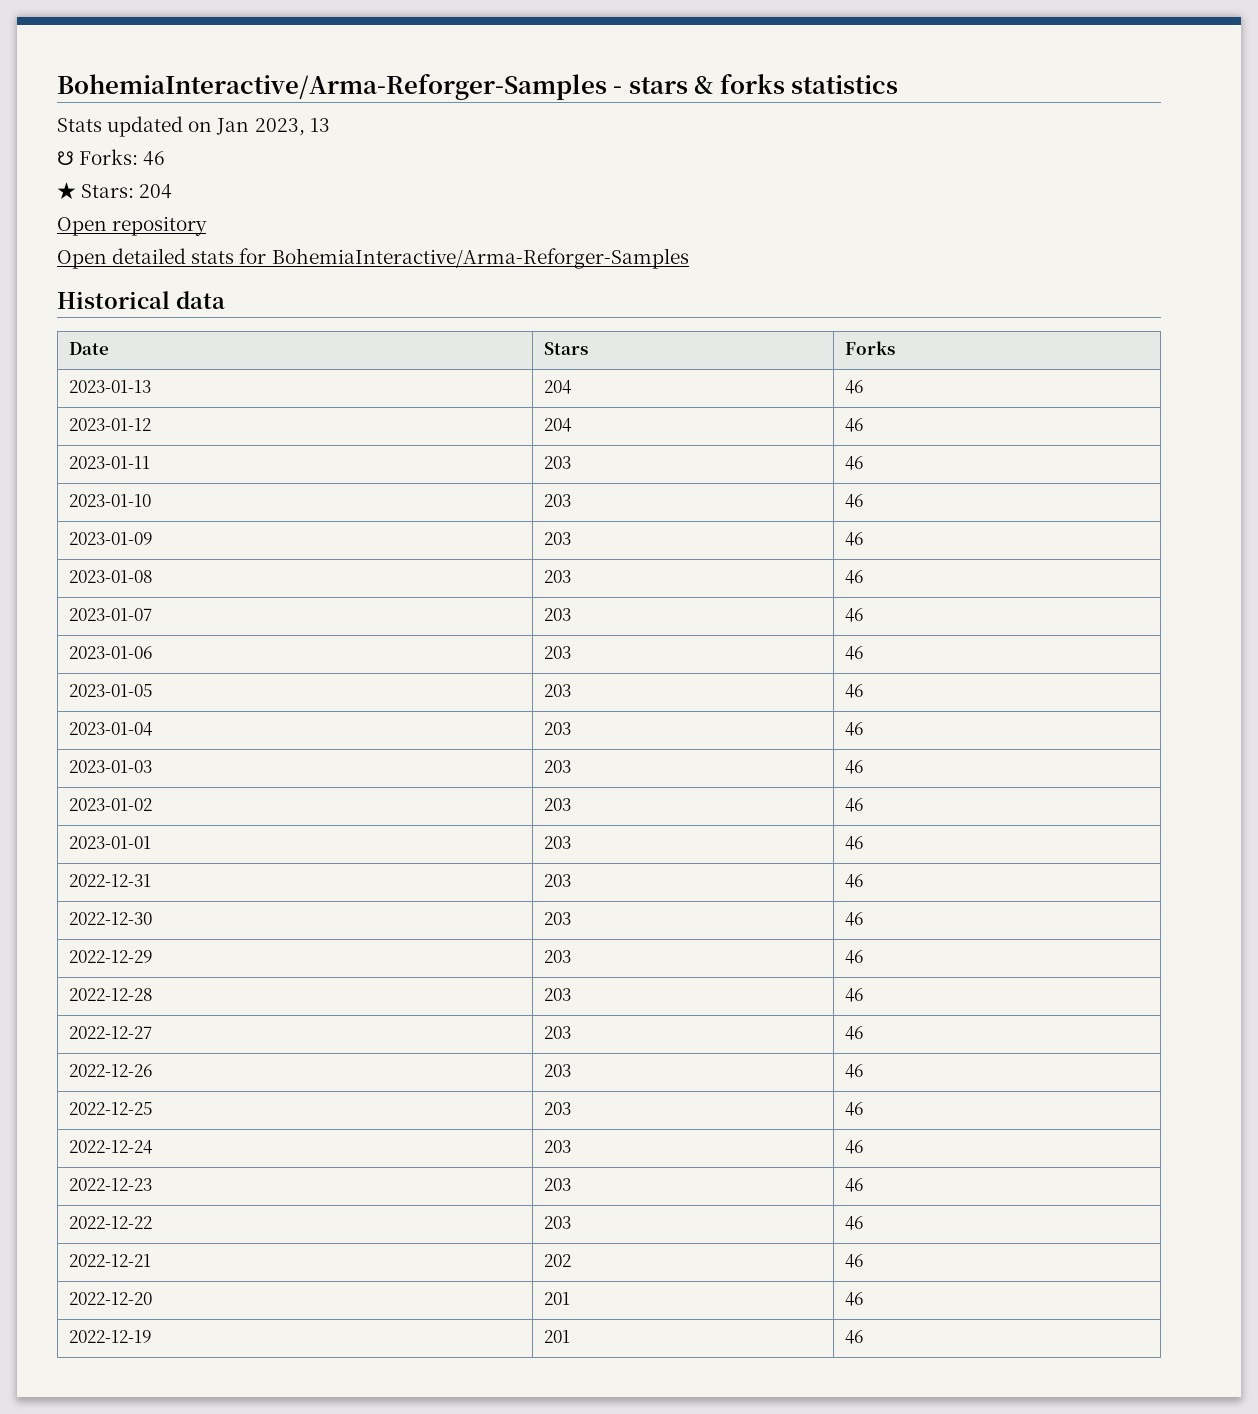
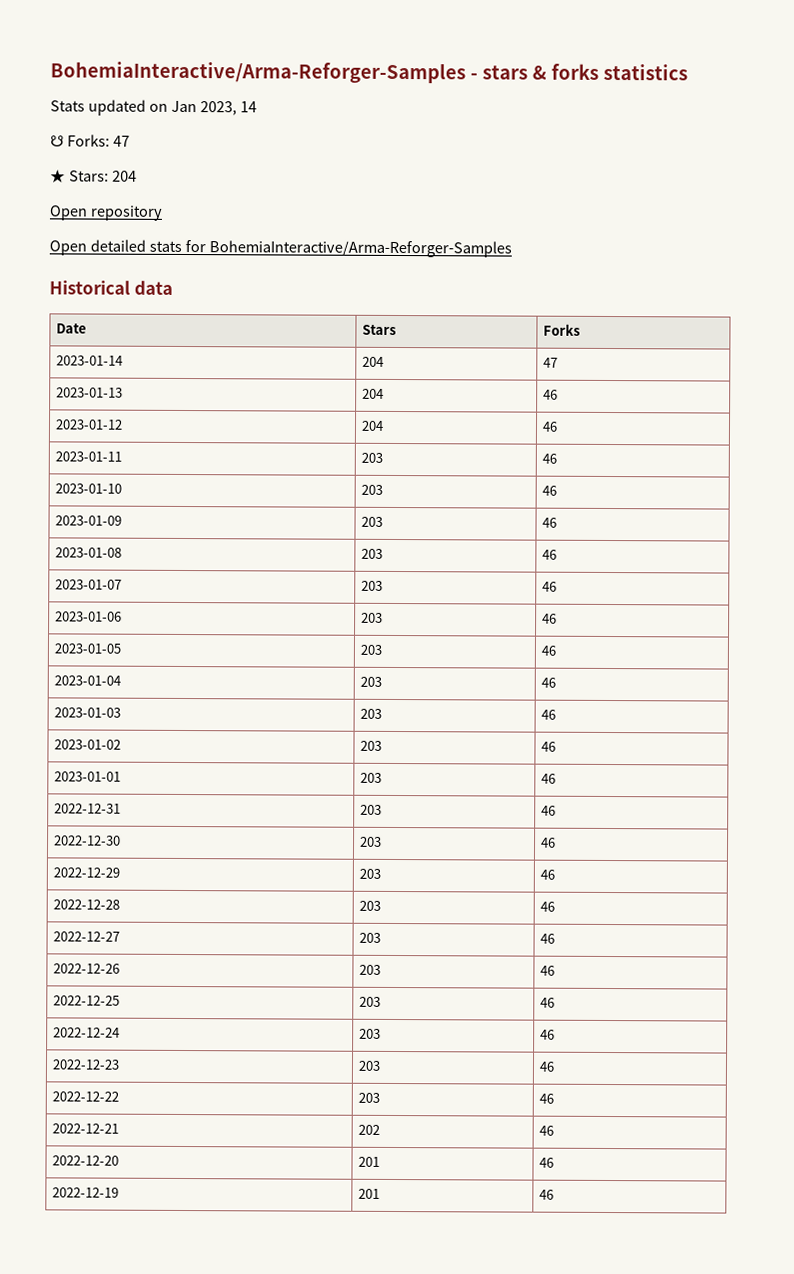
[309,118,330,132] 13 -> [239,101,257,113] 14
[143,151,166,166] 46 -> [112,135,130,147] 47
(895, 348) none -> [55,355,123,366] [361,356,384,367] [542,357,558,368] // 2023-01-14 | 204 | 47

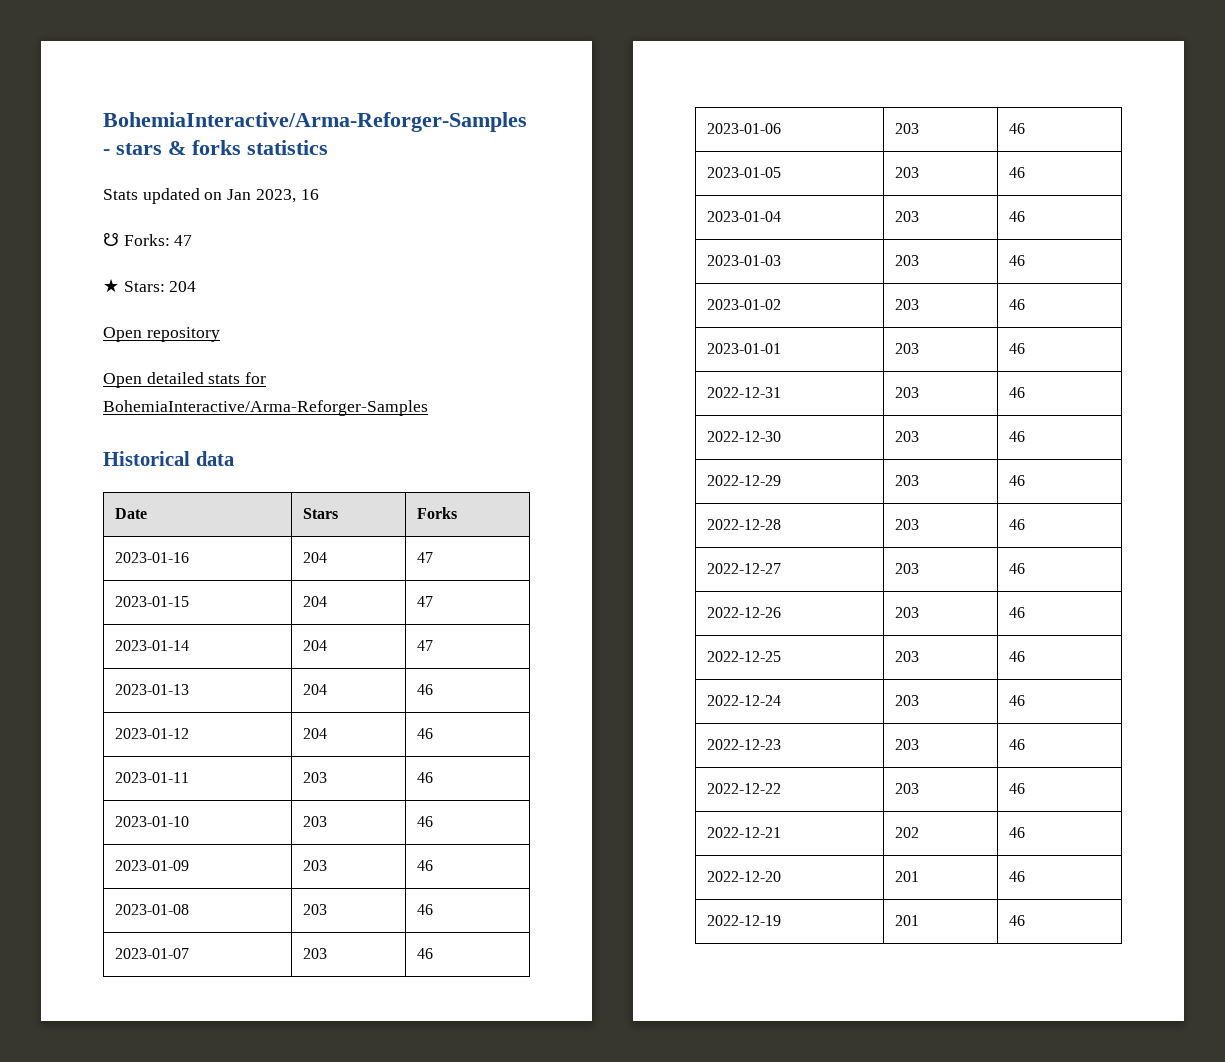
[239,101,257,113] 14 -> [300,189,319,200] 16
(580, 329) none -> [114,552,189,563] [302,552,327,563] [416,552,433,563] [114,596,189,607] [302,596,327,607] [416,596,433,607] // 2023-01-16 | 204 | 47 // 2023-01-15 | 204 | 47

